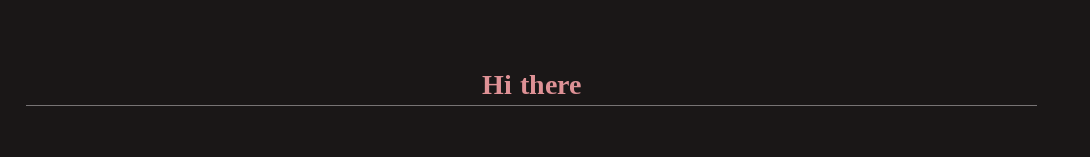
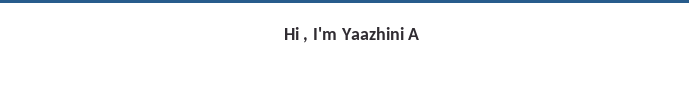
[519,75,581,94] there -> [303,27,420,43] , I'm Yaazhini A

